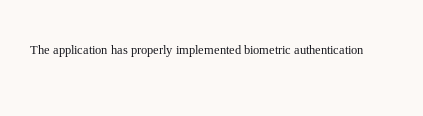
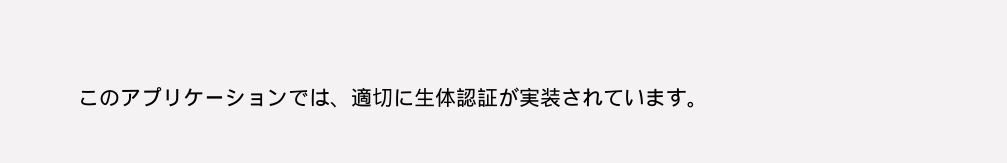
[30,45,365,57] The application has properly implemented biometric authentication -> [78,87,708,108] このアプリケーションでは、適切に生体認証が実装されています。

